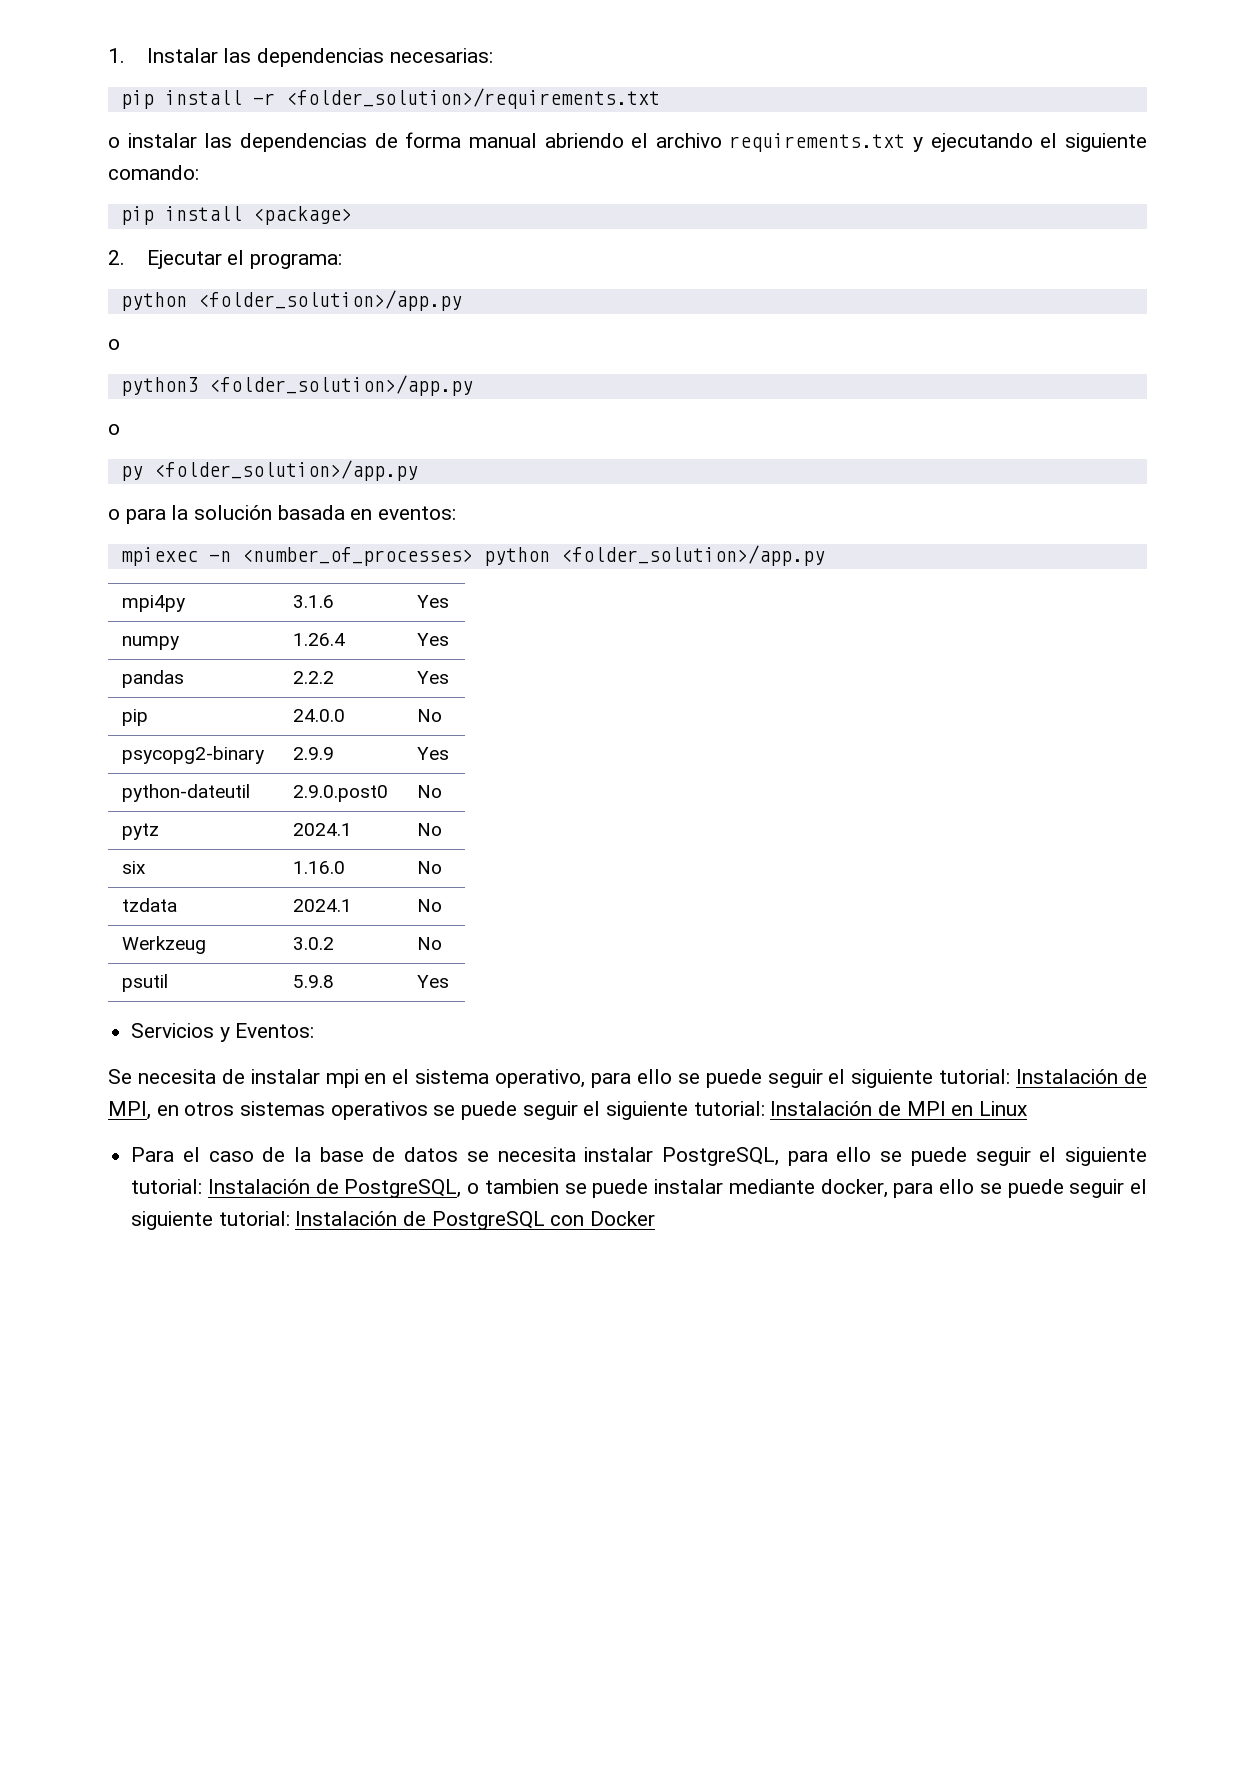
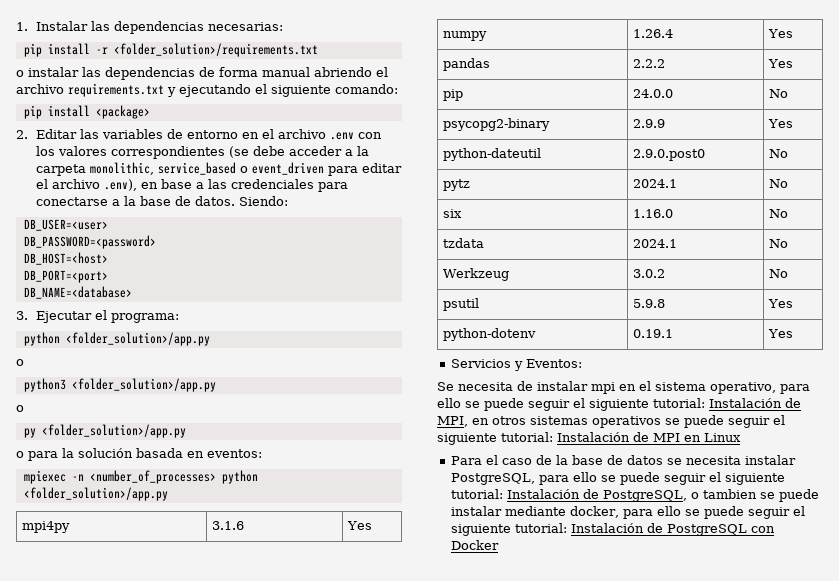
(125, 257) none -> [36,129,383,140] [36,146,370,159] [36,162,403,176] [36,179,349,192] [36,196,289,206] [23,219,108,231] [23,235,156,249] [23,252,108,265] [23,270,108,283] [23,286,132,299] [16,311,28,320] Editar las variables de entorno en el archivo .env con los valores correspondientes (se debe acceder a la carpeta monolithic, service_based o event_driven para editar el archivo .env), en base a las credenciales para conectarse a la base de datos. Siendo: // DB_USER=<user> // DB_PASSWORD=<password> // DB_HOST=<host> // DB_PORT=<port> // DB_NAME=<database> // 3.
(450, 981) none -> [442,328,536,341] [632,329,673,338] [767,329,793,338] // python-dotenv | 0.19.1 | Yes

